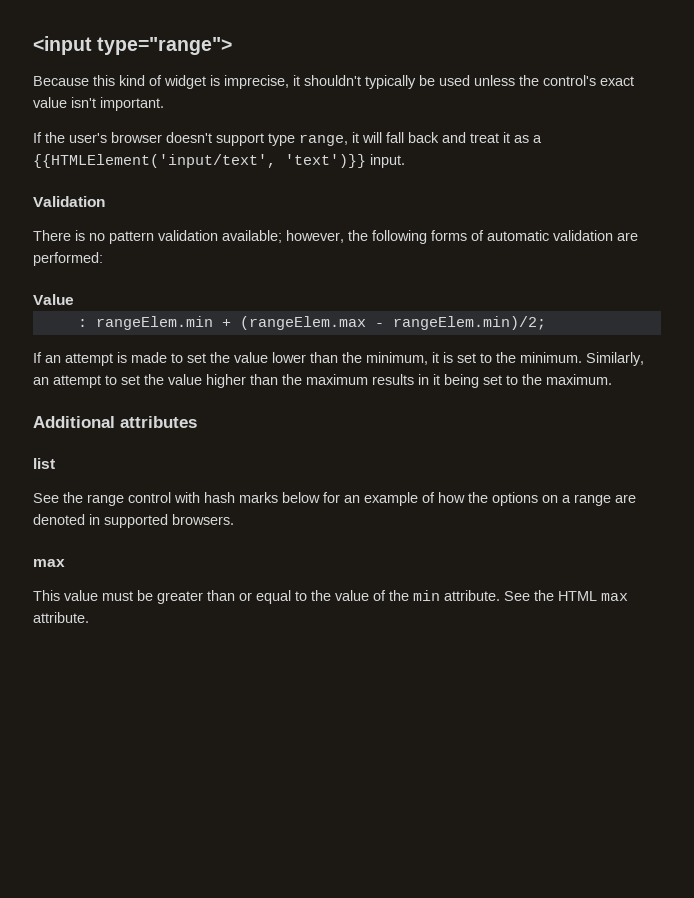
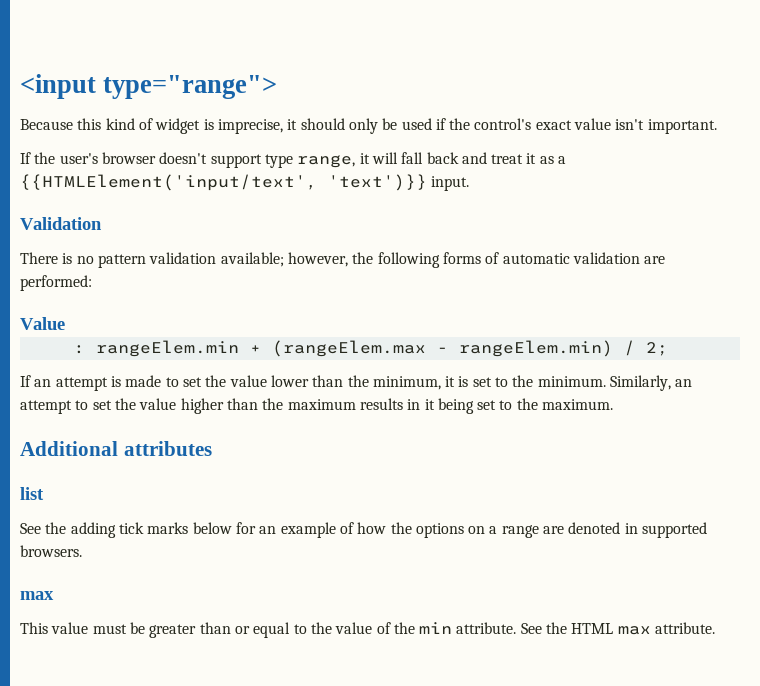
[304,75,416,89] shouldn't typically -> [300,118,378,134] should only
[474,75,515,86] unless -> [435,118,446,130] if
[392,316,546,330] rangeElem.min)/2; -> [458,340,668,357] rangeElem.min) / 2;
[87,492,235,506] range control with hash -> [70,522,144,538] adding tick

